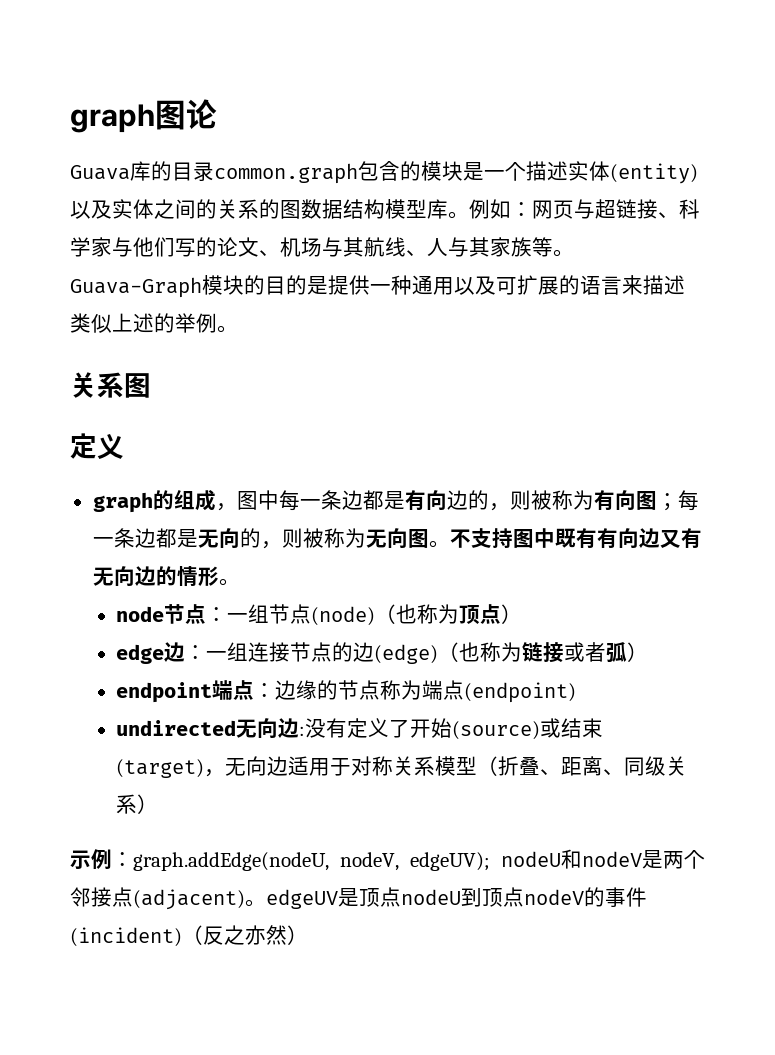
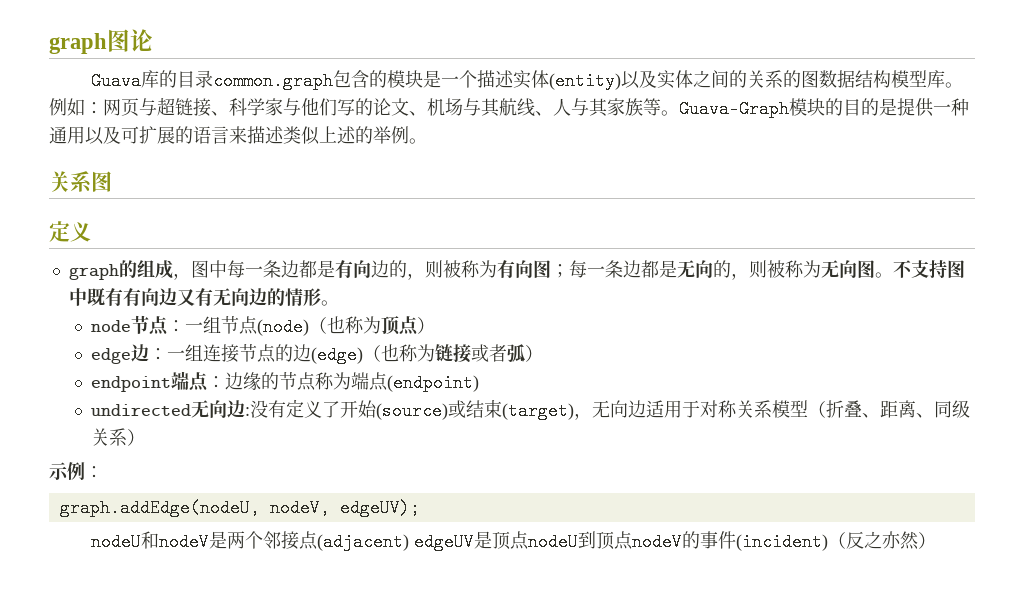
(133, 859) none -> (103, 472) //
(490, 861) none -> (420, 508) //
[245,899,266,907] 。 -> (410, 542) none

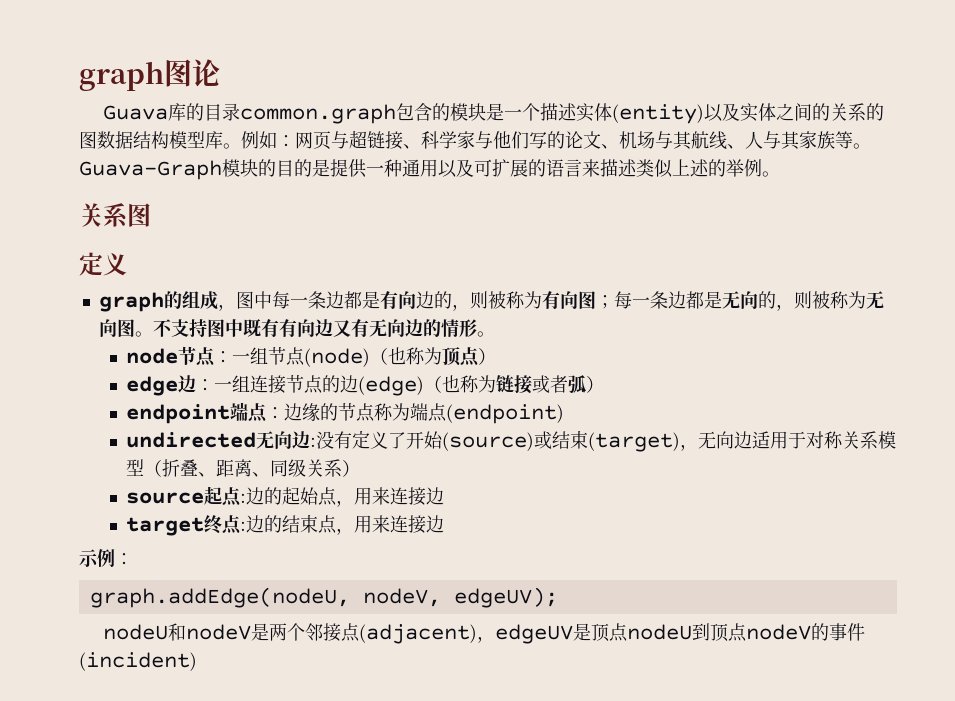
(146, 437) none -> [126,486,445,507] [126,515,445,536] // source起点:边的起始点，用来连接边 // target终点:边的结束点，用来连接边
(410, 542) none -> [477,636,496,643] ，
[828,531,937,550] （反之亦然） -> (197, 661) none

